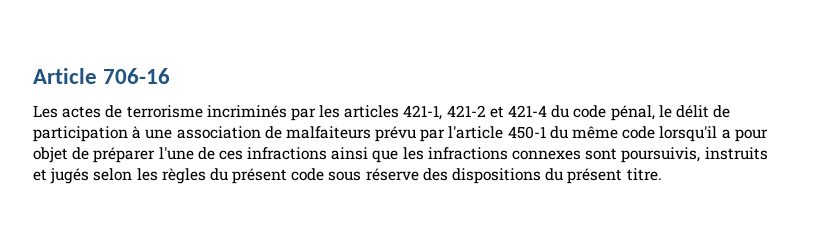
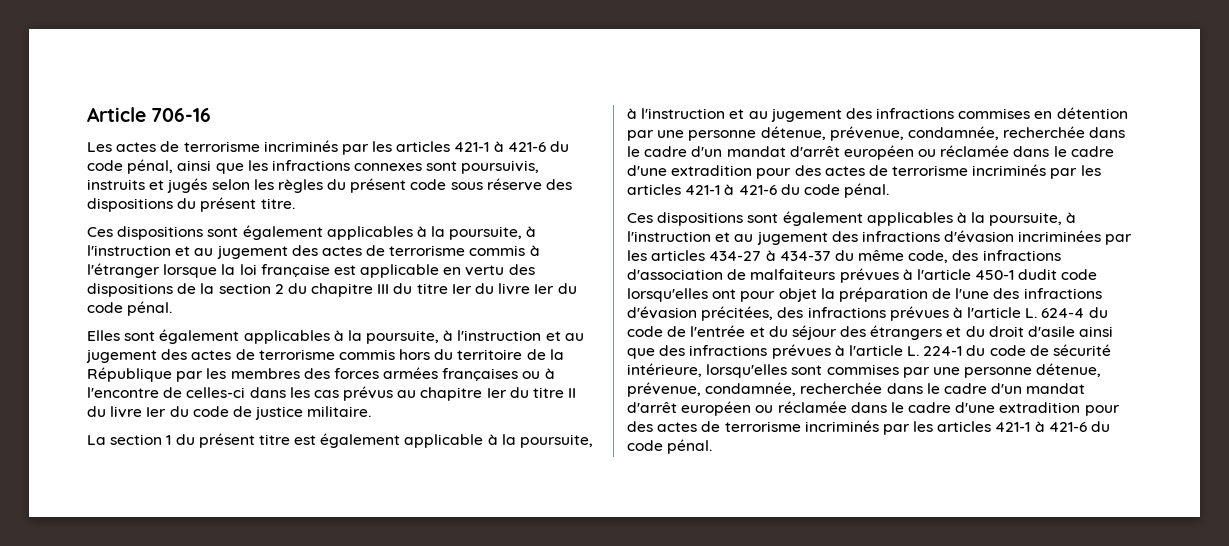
[403,105,731,121] [33,126,768,142] [33,147,328,163] 421-1, 421-2 et 421-4 du code pénal, le délit de participation à une association de malfaiteurs prévu par l'article 450-1 du même code lorsqu'il a pour objet de préparer l'une de ces infractions -> [454,141,570,152] [87,159,174,174] 421-1 à 421-6 du code pénal,
(662, 174) none -> [87,225,537,240] [87,245,540,259] [87,263,535,278] [87,283,577,297] [87,301,173,316] [87,329,584,344] [86,349,564,363] [87,367,555,382] [87,386,577,401] [87,406,372,420] [87,433,594,448] [627,107,1128,122] [627,126,1126,141] [627,145,1114,160] [627,164,1101,179] [627,183,890,198] [627,211,1077,226] [627,230,1133,245] [627,250,1061,263] [627,268,1098,283] [627,287,1102,302] [627,306,1108,321] [627,325,1114,340] [627,344,1112,359] [627,363,1102,378] [627,382,1086,397] [627,401,1120,416] [627,420,1111,435] [627,439,713,454] // Ces dispositions sont également applicables à la poursuite, à l'instruction et au jugement des actes de terrorisme commis à l'étranger lorsque la loi française est applicable en vertu des dispositions de la section 2 du chapitre III du titre Ier du livre Ier du code pénal. // Elles sont également applicables à la poursuite, à l'instruction et au jugement des actes de terrorisme commis hors du territoire de la République par les membres des forces armées françaises ou à l'encontre de celles-ci dans les cas prévus au chapitre Ier du titre II du livre Ier du code de justice militaire. // La section 1 du présent titre est également applicable à la poursuite, à l'instruction et au jugement des infractions commises en détention par une personne détenue, prévenue, condamnée, recherchée dans le cadre d'un mandat d'arrêt européen ou réclamée dans le cadre d'une extradition pour des actes de terrorisme incriminés par les articles 421-1 à 421-6 du code pénal. // Ces dispositions sont également applicables à la poursuite, à l'instruction et au jugement des infractions d'évasion incriminées par les articles 434-27 à 434-37 du même code, des infractions d'association de malfaiteurs prévues à l'article 450-1 dudit code lorsqu'elles ont pour objet la préparation de l'une des infractions d'évasion précitées, des infractions prévues à l'article L. 624-4 du code de l'entrée et du séjour des étrangers et du droit d'asile ainsi que des infractions prévues à l'article L. 224-1 du code de sécurité intérieure, lorsqu'elles sont commises par une personne détenue, prévenue, condamnée, recherchée dans le cadre d'un mandat d'arrêt européen ou réclamée dans le cadre d'une extradition pour des actes de terrorisme incriminés par les articles 421-1 à 421-6 du code pénal.

